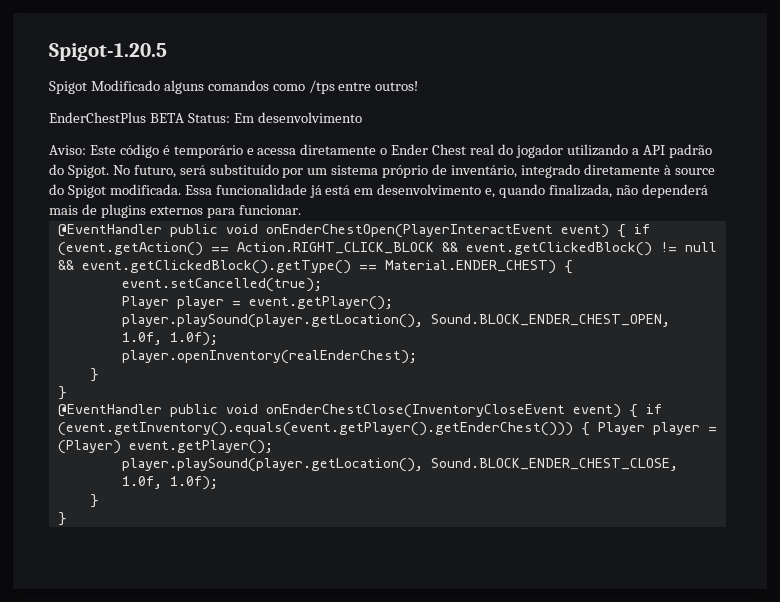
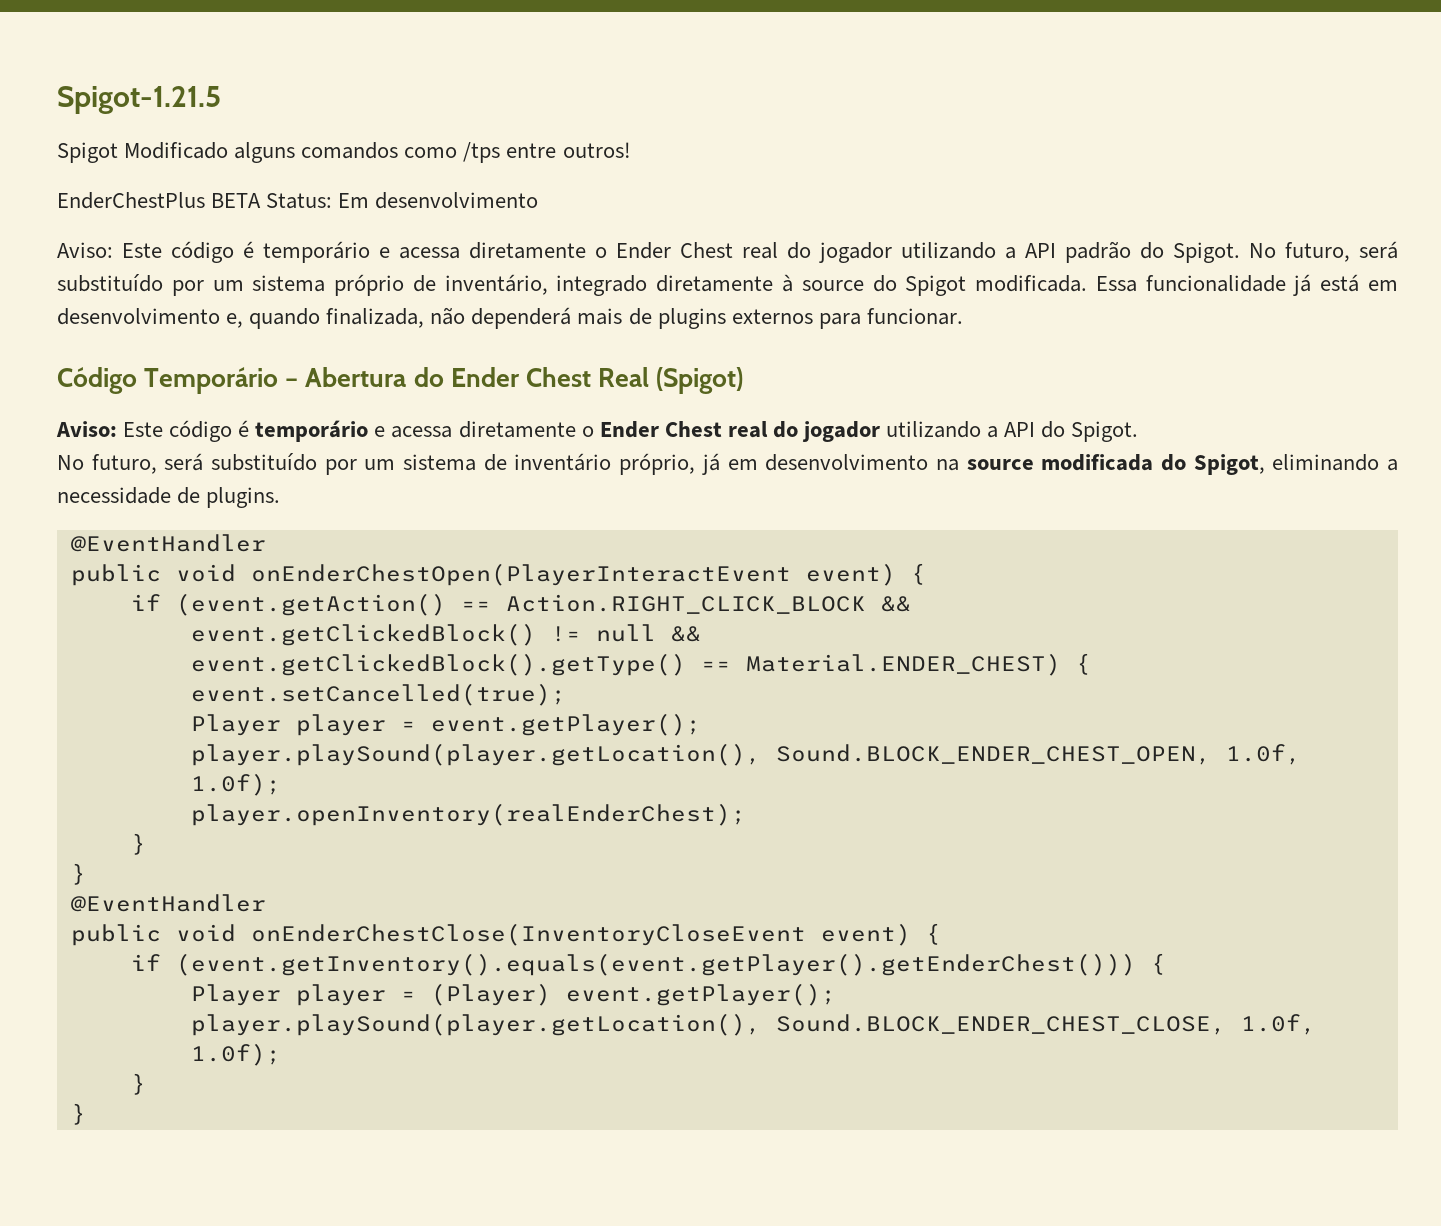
[49,43,167,61] Spigot-1.20.5 -> [57,86,221,114] Spigot-1.21.5
[57,224,162,237] // @EventHandler -> [57,367,744,394] [56,420,1139,442] [57,453,1399,475] [57,487,281,508] [70,534,266,552] // Código Temporário – Abertura do Ender Chest Real (Spigot) // Aviso: Este código é temporário e acessa diretamente o Ender Chest real do jogador utilizando a API do Spigot. // No futuro, será substituído por um sistema de inventário próprio, já em desenvolvimento na source modificada do Spigot, eliminando a necessidade de plugins. // @EventHandler //
(626, 231) none -> (926, 574) //
(458, 247) none -> (911, 604) //
(74, 265) none -> (701, 634) //
(162, 410) none -> (266, 903) //
(638, 411) none -> (941, 934) //
(590, 429) none -> (1166, 964) //

